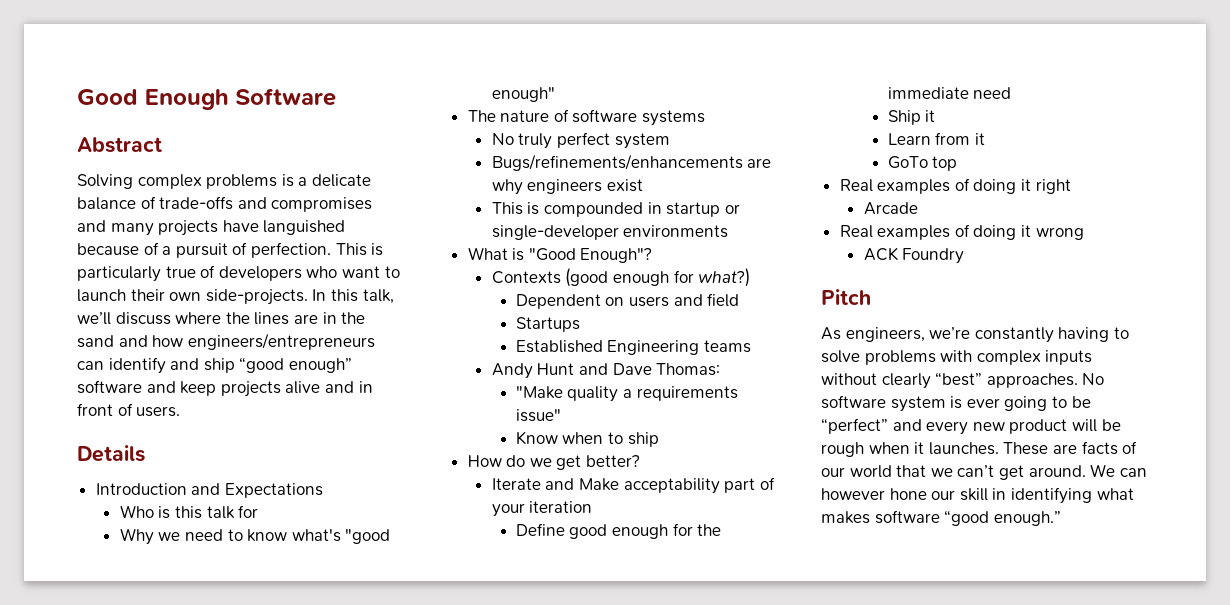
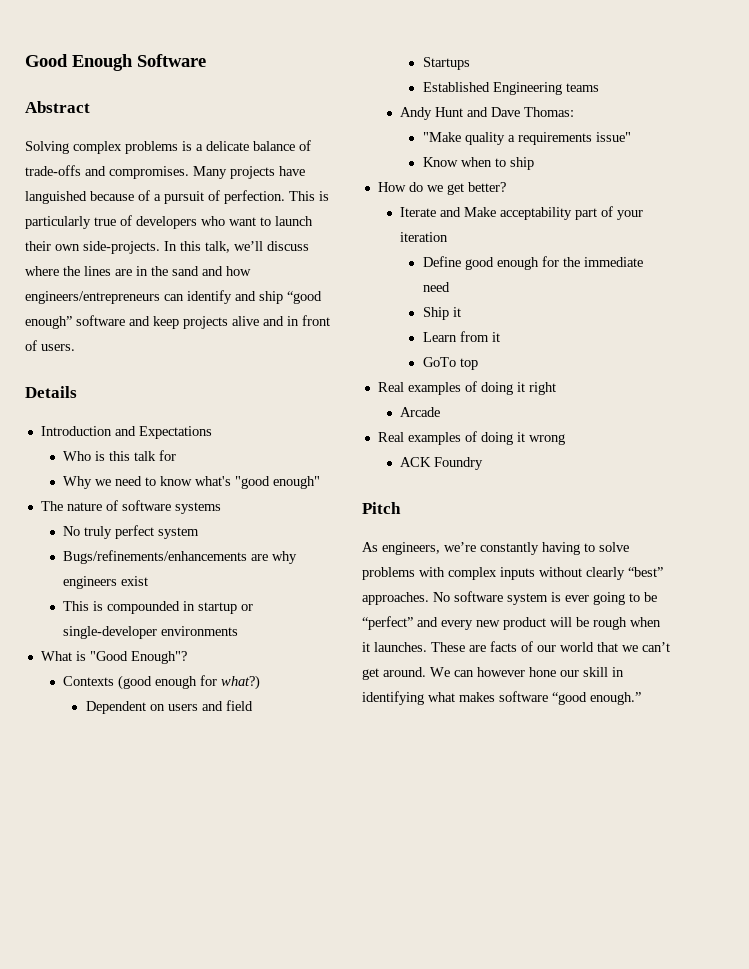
[271,197,373,212] [77,220,154,236] compromises and many -> [109,166,227,179] compromises. Many

